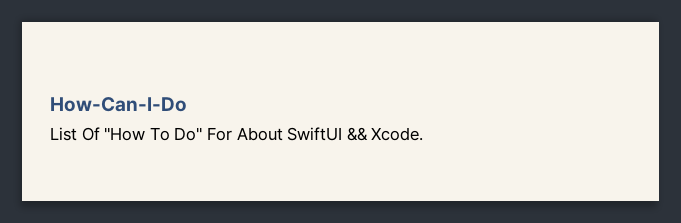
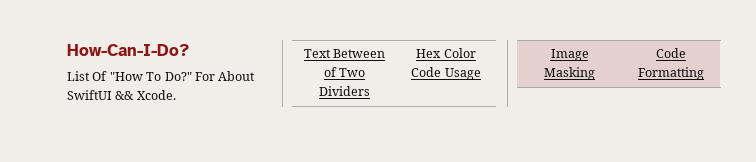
[50,97,187,112] How-Can-I-Do -> [67,44,189,56] How-Can-I-Do?
[174,127,203,141] Do" -> [164,72,192,81] Do?"
(424, 134) none -> [303,49,386,58] [323,67,366,77] [319,86,370,96] [416,48,476,58] [411,67,481,80] [550,49,589,61] [544,67,595,80] [656,48,686,58] [638,67,704,80] // Text Between of Two Dividers | Hex Color Code Usage // Image Masking | Code Formatting

